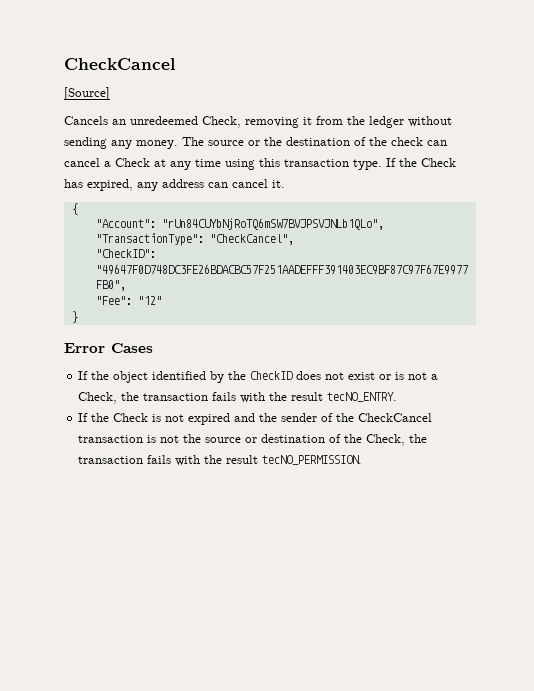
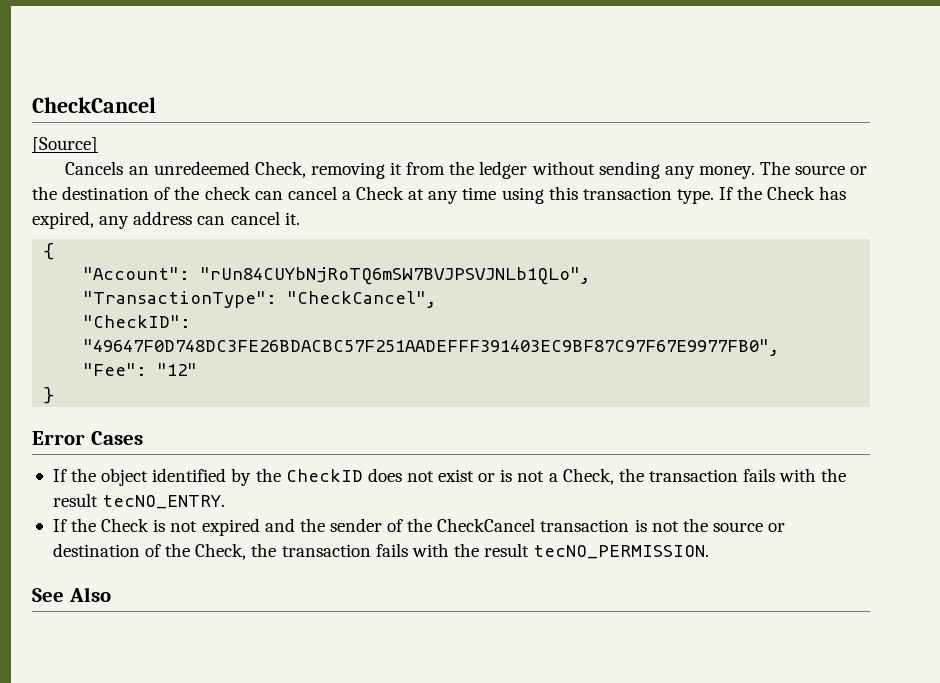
(363, 460) none -> [32,587,111,602] // See Also

